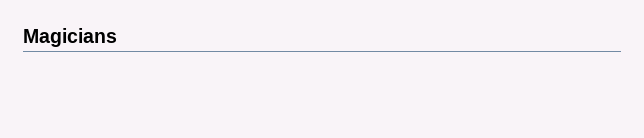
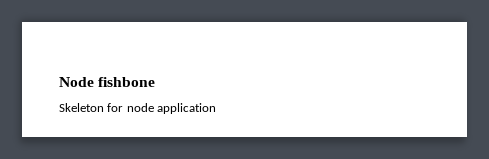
[23,28,117,47] Magicians -> [59,77,156,87] [59,103,217,114] Node fishbone // Skeleton for node application

